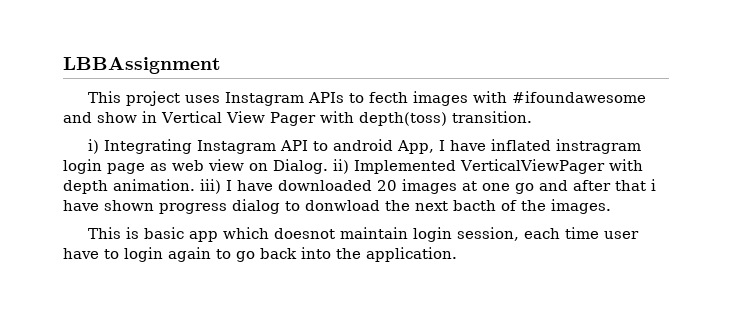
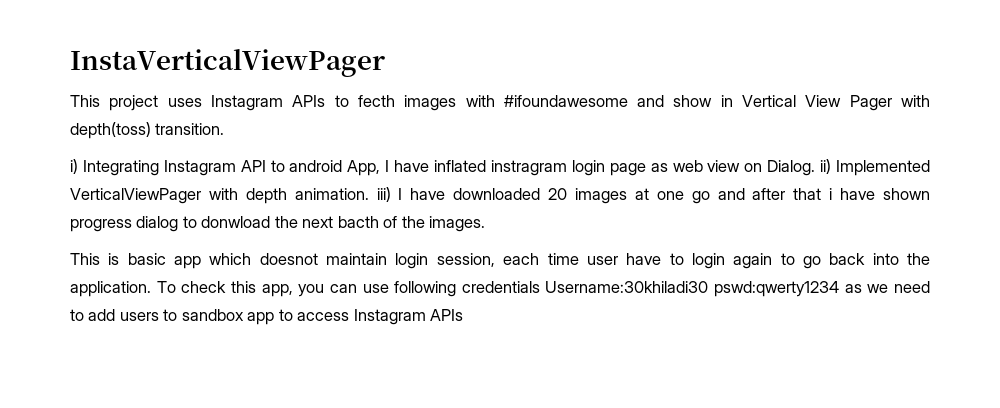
[63,57,221,74] LBBAssignment -> [70,49,385,77] InstaVerticalViewPager
(457, 254) none -> [156,281,930,297] [70,309,464,325] To check this app, you can use following credentials Username:30khiladi30 pswd:qwerty1234 as we need to add users to sandbox app to access Instagram APIs

